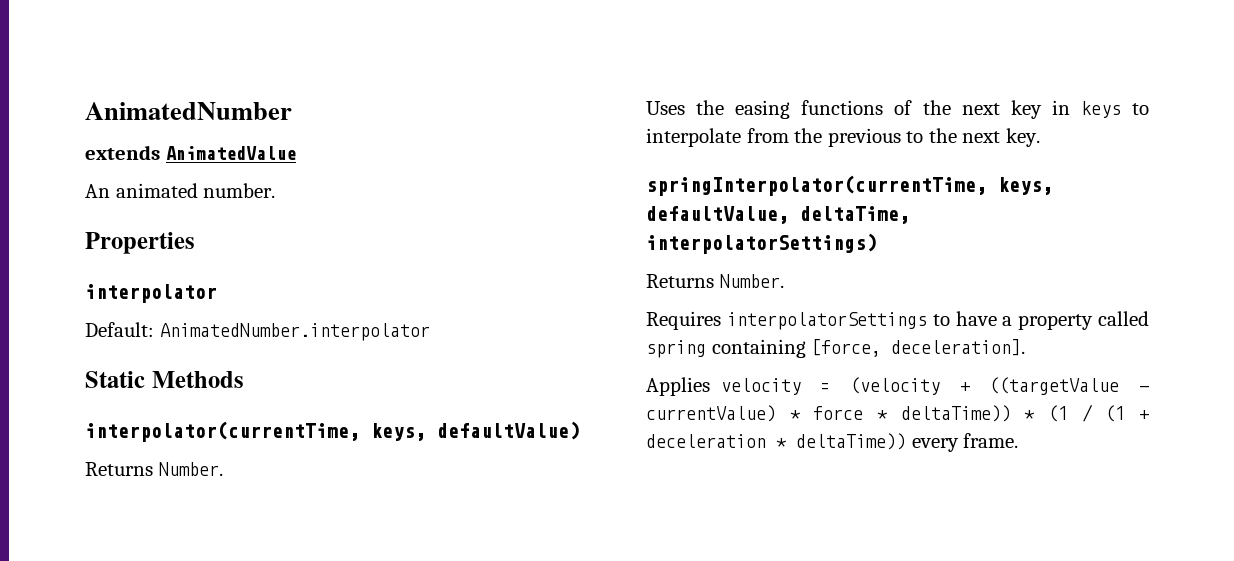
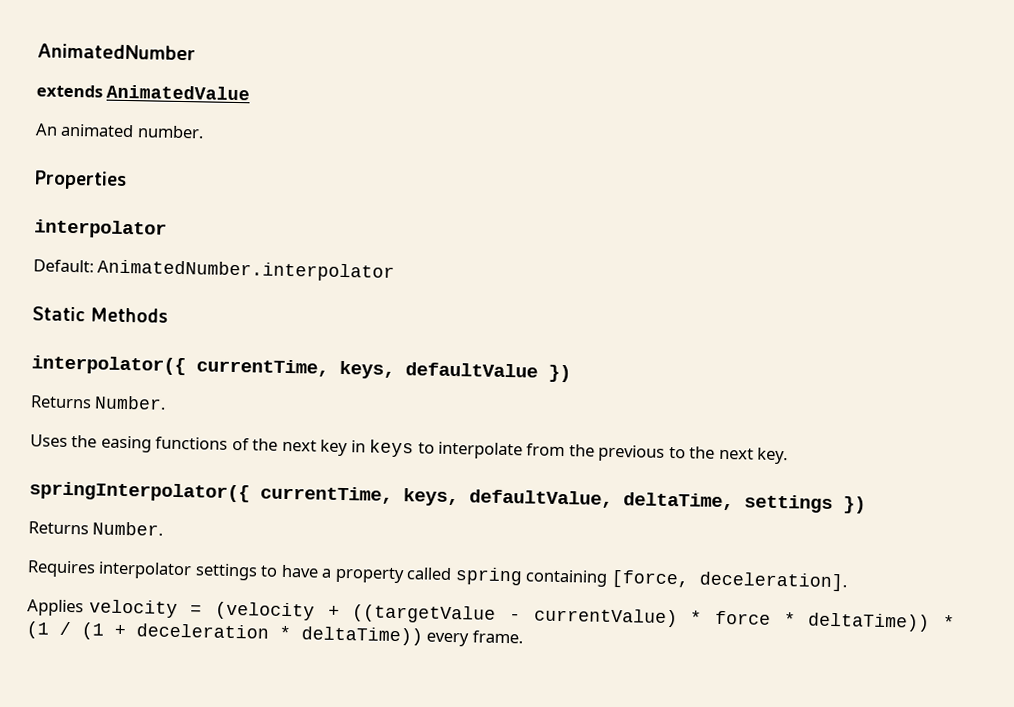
[85,421,580,442] interpolator(currentTime, keys, defaultValue) -> [31,355,571,383] interpolator({ currentTime, keys, defaultValue })
[646,175,987,196] springInterpolator(currentTime, -> [29,481,393,504] springInterpolator({ currentTime,
[646,233,877,254] interpolatorSettings) -> [744,494,866,514] settings })
[726,312,927,330] interpolatorSettings -> [98,561,258,581] interpolator settings

